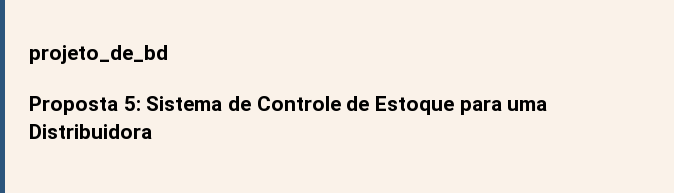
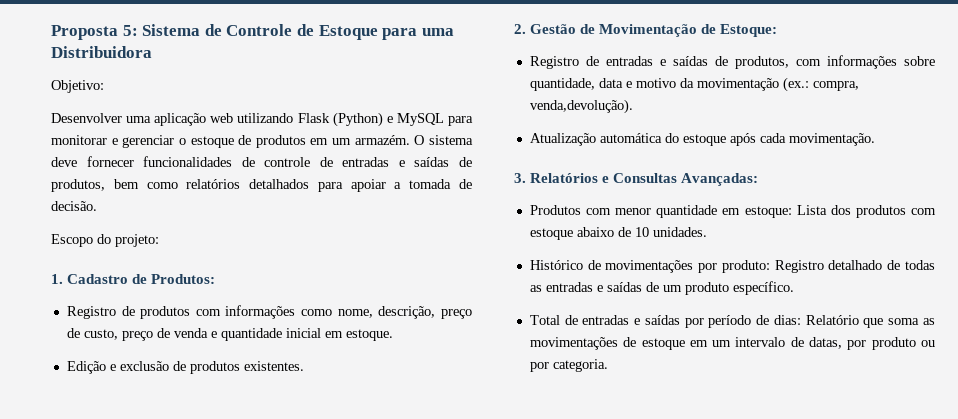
[29,45,168,64] projeto_de_bd // -> (51, 32) none
(152, 131) none -> [51,80,104,93] [51,112,473,127] [51,135,473,148] [51,156,472,167] [51,179,472,192] [51,201,97,211] [51,234,159,247] [51,274,216,284] [66,305,473,319] [66,328,393,341] [66,361,304,374] [514,24,778,37] [529,55,935,69] [529,77,859,92] [529,99,633,114] [529,133,875,146] [514,173,759,186] [529,205,936,218] [529,227,707,240] [529,260,935,273] [529,281,794,295] [529,315,935,328] [529,337,935,350] [529,359,608,372] // Objetivo: // Desenvolver uma aplicação web utilizando Flask (Python) e MySQL para monitorar e gerenciar o estoque de produtos em um armazém. O sistema deve fornecer funcionalidades de controle de entradas e saídas de produtos, bem como relatórios detalhados para apoiar a tomada de decisão. // Escopo do projeto: // 1. Cadastro de Produtos: // Registro de produtos com informações como nome, descrição, preço de custo, preço de venda e quantidade inicial em estoque. // Edição e exclusão de produtos existentes. // 2. Gestão de Movimentação de Estoque: // Registro de entradas e saídas de produtos, com informações sobre quantidade, data e motivo da movimentação (ex.: compra, venda,devolução). // Atualização automática do estoque após cada movimentação. // 3. Relatórios e Consultas Avançadas: // Produtos com menor quantidade em estoque: Lista dos produtos com estoque abaixo de 10 unidades. // Histórico de movimentações por produto: Registro detalhado de todas as entradas e saídas de um produto específico. // Total de entradas e saídas por período de dias: Relatório que soma as movimentações de estoque em um intervalo de datas, por produto ou por categoria.

